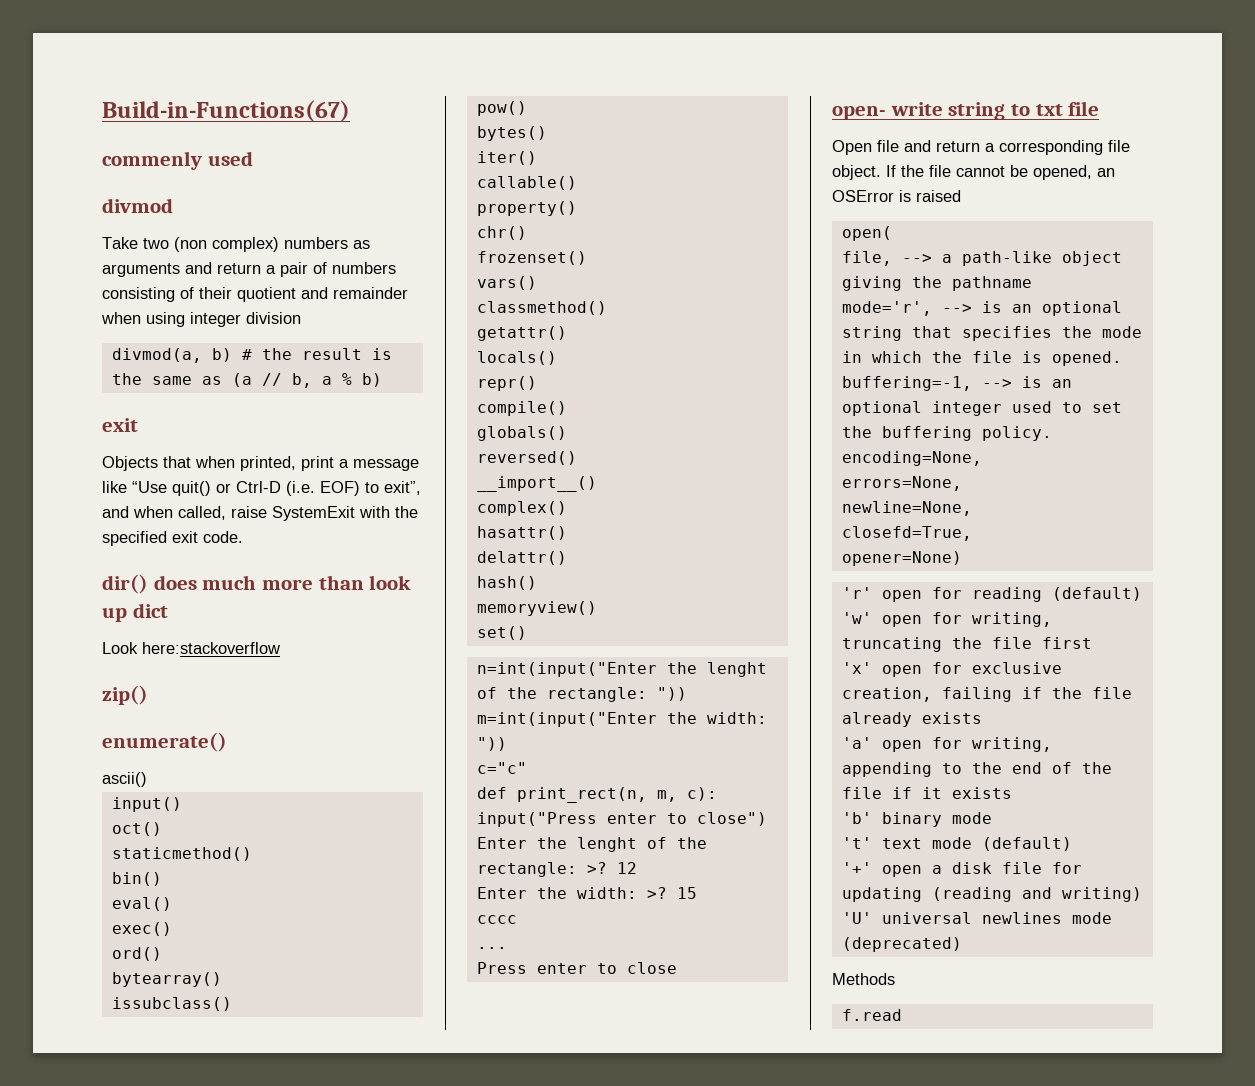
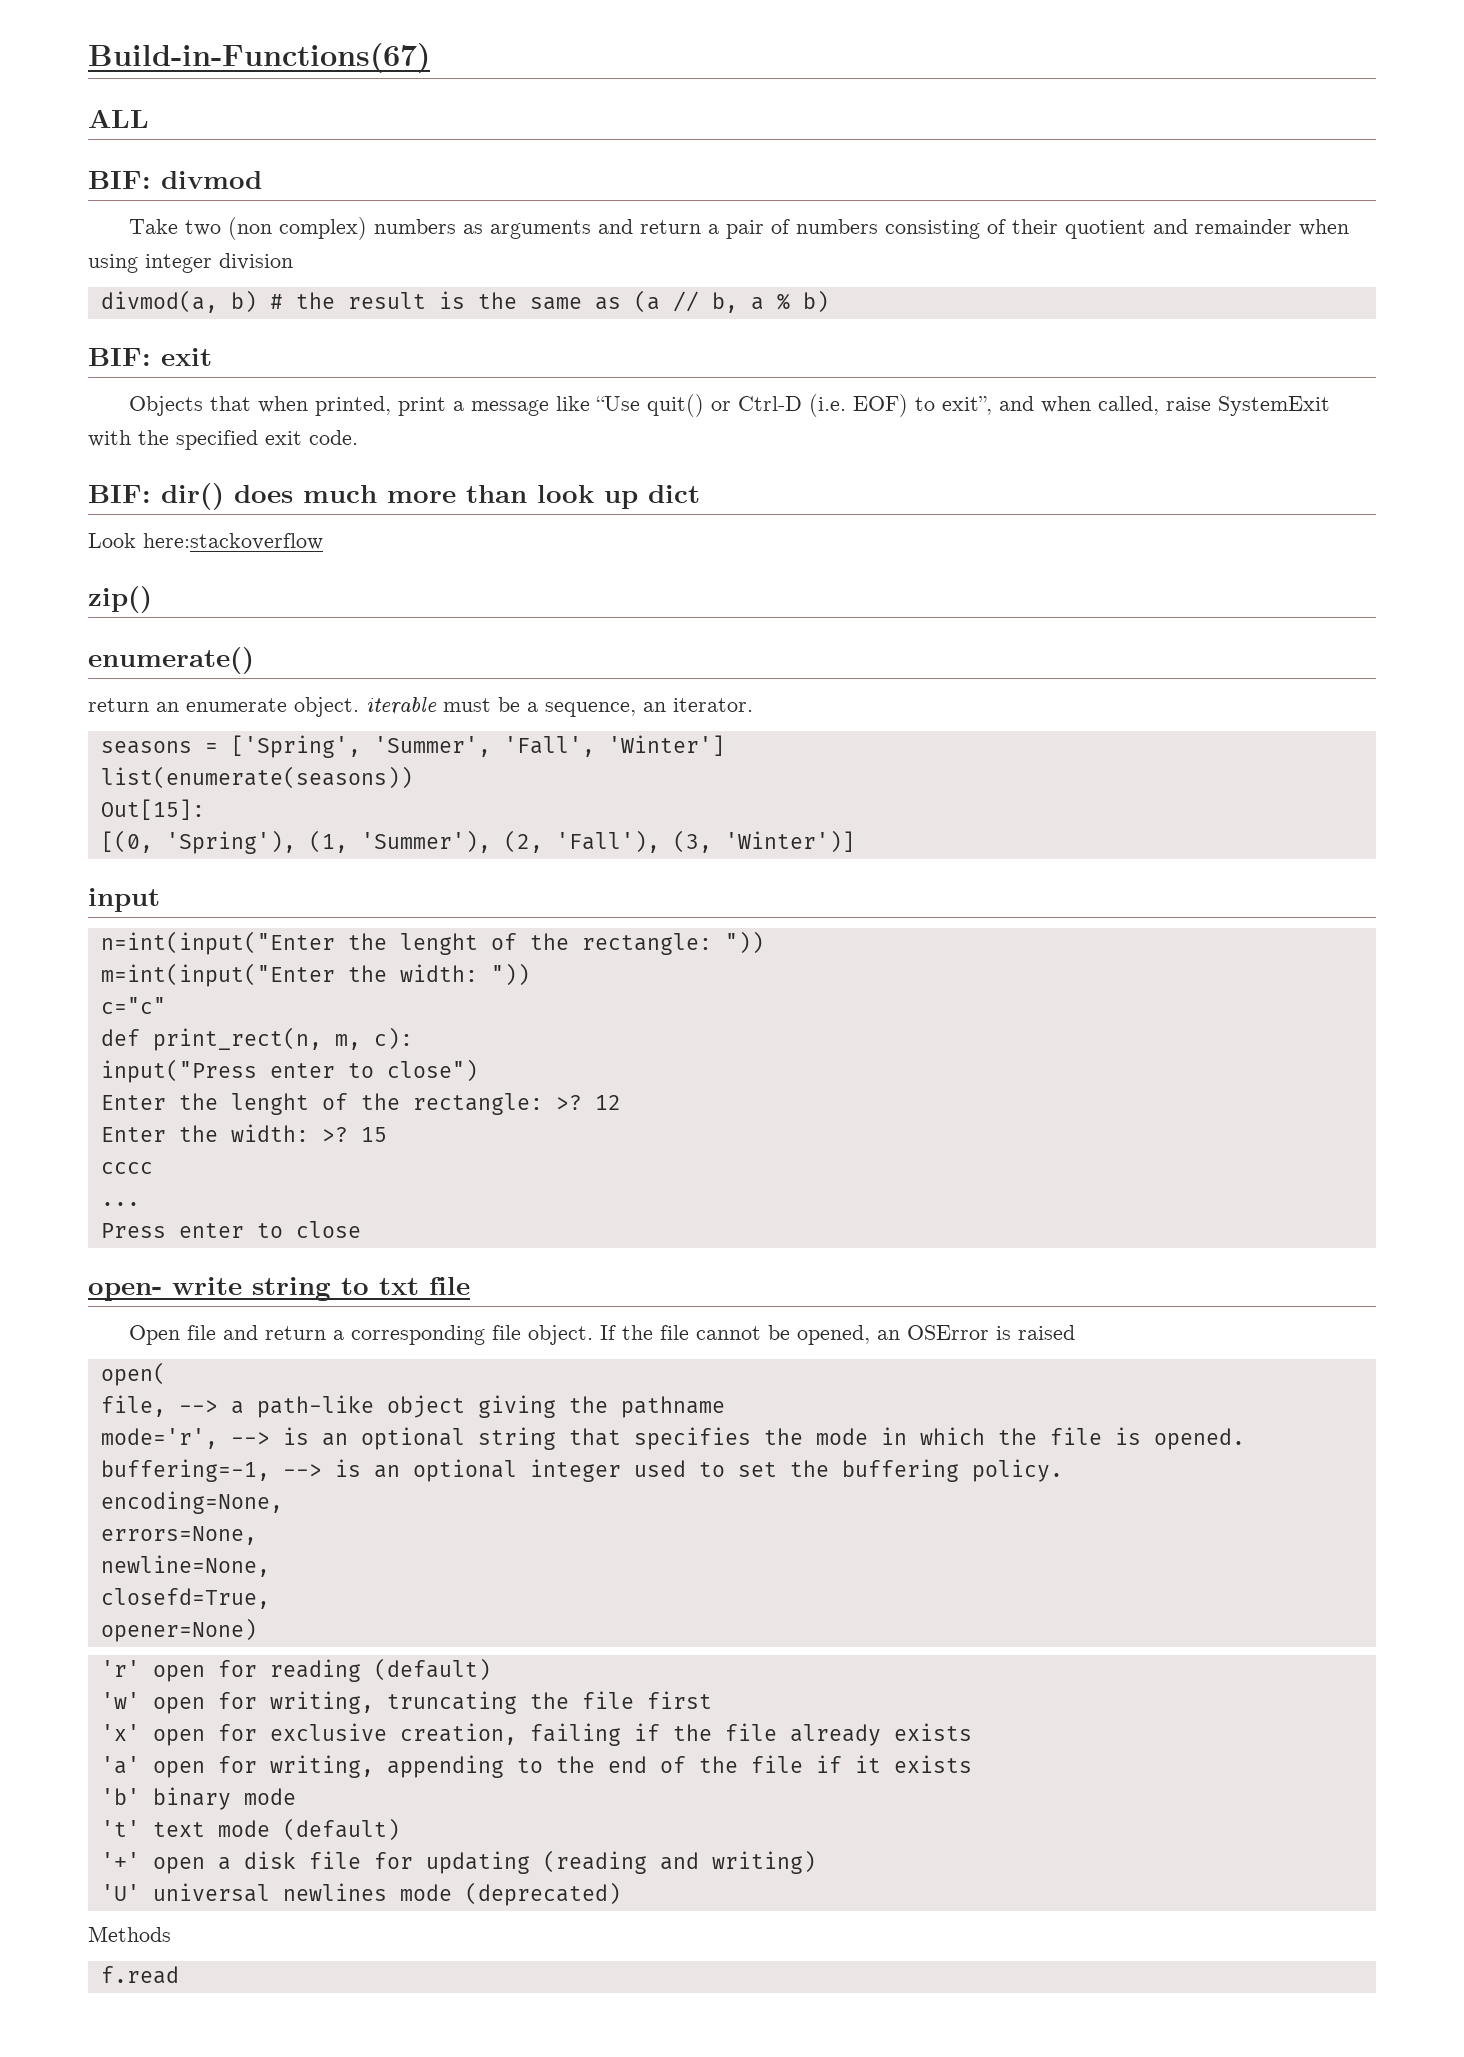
[102,151,253,170] commenly used // -> [88,109,149,128] [88,171,151,189] ALL // BIF:
(382, 380) none -> [88,348,151,366] BIF:
(243, 537) none -> [88,485,151,503] BIF:
[102,772,147,787] [111,797,182,812] [111,822,162,836] [111,847,252,861] [111,872,162,886] [111,897,172,911] [111,922,172,936] [111,947,162,961] [111,972,222,987] [111,997,232,1011] [476,101,527,116] [476,126,547,141] [476,151,537,165] [476,176,577,190] [476,201,577,216] [476,226,527,240] [476,251,587,265] [476,276,537,290] [476,301,607,315] [476,326,567,341] [476,351,557,365] [476,376,537,391] [476,401,567,416] [476,426,567,441] [476,451,577,465] [476,476,597,492] [476,501,567,516] [476,526,567,540] [476,551,567,565] [476,576,537,590] [476,601,597,616] [476,626,527,640] ascii() // input() // oct() // staticmethod() // bin() // eval() // exec() // ord() // bytearray() // issubclass() // pow() // bytes() // iter() // callable() // property() // chr() // frozenset() // vars() // classmethod() // getattr() // locals() // repr() // compile() // globals() // reversed() // __import__() // complex() // hasattr() // delattr() // hash() // memoryview() // set() -> [88,697,753,717] [100,735,725,758] [100,766,413,789] [100,799,205,820] [100,830,855,854] [88,888,160,912] return an enumerate object. iterable must be a sequence, an iterator. // seasons = ['Spring', 'Summer', 'Fall', 'Winter'] // list(enumerate(seasons)) // Out[15]: // [(0, 'Spring'), (1, 'Summer'), (2, 'Fall'), (3, 'Winter')] // input

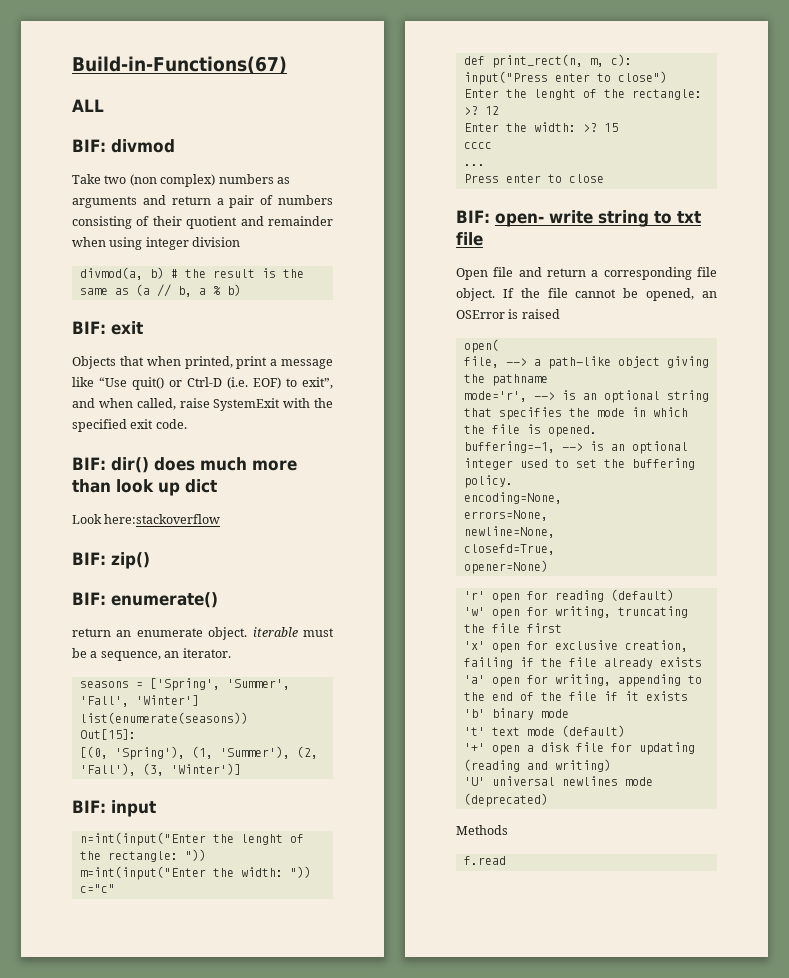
(323, 541) none -> [72,552,106,565] BIF:
(152, 599) none -> [72,592,106,605] BIF:
(855, 841) none -> [72,800,106,813] BIF:
(361, 1229) none -> [456,210,490,223] BIF:

